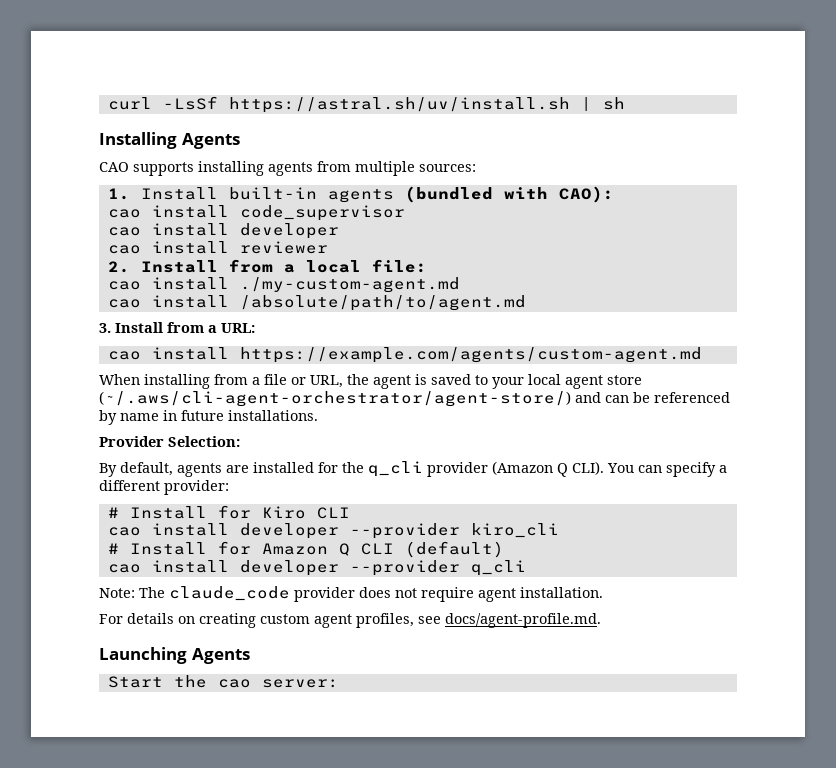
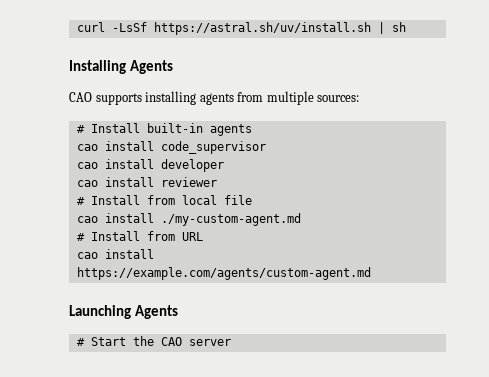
[107,188,130,200] 1. -> [76,125,85,133] #
[404,186,614,203] (bundled with CAO): -> (252, 130) none
[107,259,427,273] 2. Install from a local file: -> [76,195,252,205] # Install from local file
[107,295,526,311] [99,322,255,333] [107,347,702,363] [99,374,642,389] [99,391,730,407] [99,410,318,425] [99,436,240,447] [99,461,727,477] [99,480,229,495] [107,505,350,519] [107,523,559,539] [107,541,504,558] [107,560,526,576] [99,586,603,602] [99,613,601,628] cao install /absolute/path/to/agent.md // 3. Install from a URL: // cao install https://example.com/agents/custom-agent.md // When installing from a file or URL, the agent is saved to your local agent store (~/.aws/cli-agent-orchestrator/agent-store/) and can be referenced by name in future installations. // Provider Selection: // By default, agents are installed for the q_cli provider (Amazon Q CLI). You can specify a different provider: // # Install for Kiro CLI // cao install developer --provider kiro_cli // # Install for Amazon Q CLI (default) // cao install developer --provider q_cli // Note: The claude_code provider does not require agent installation. // For details on creating custom agent profiles, see docs/agent-profile.md. -> [76,231,203,241] [76,249,154,259] [76,267,371,280] # Install from URL // cao install https://example.com/agents/custom-agent.md
(250, 656) none -> [76,338,85,346] #
[217,679,339,688] cao server: -> [160,337,231,346] CAO server

